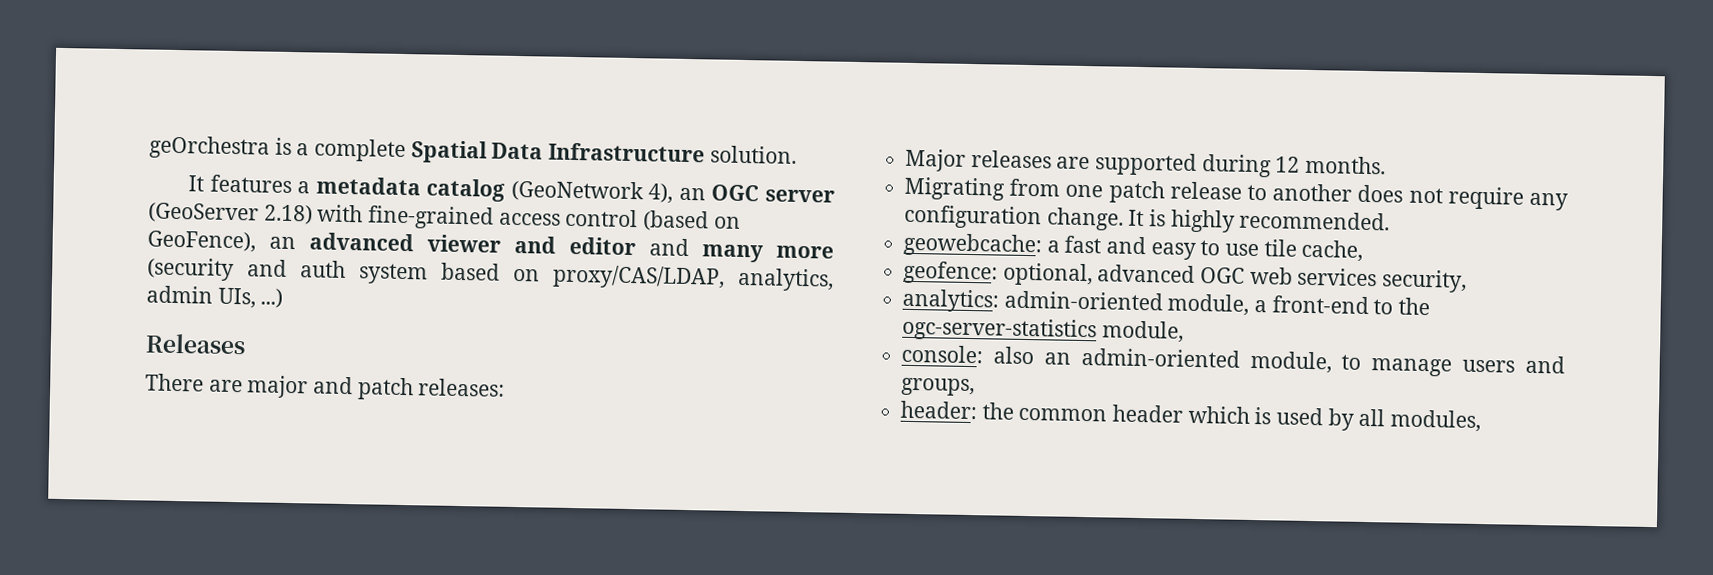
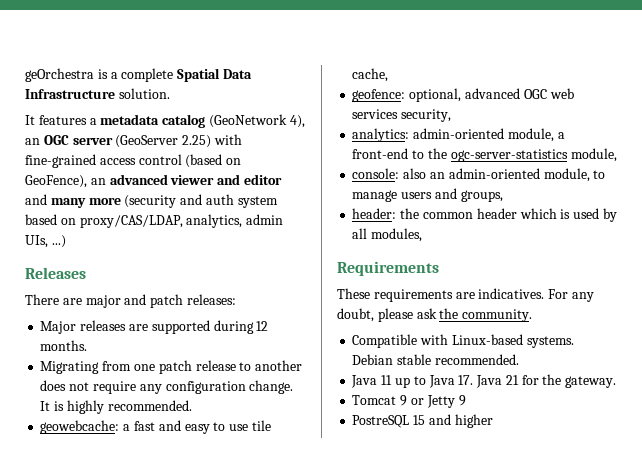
[263,204,313,225] 2.18) -> [182,135,212,148] 2.25)
(1482, 421) none -> [337,261,439,276] [337,288,594,302] [337,308,533,322] [352,334,574,348] [352,354,519,365] [351,374,617,388] [352,395,466,408] [352,414,493,428] // Requirements // These requirements are indicatives. For any doubt, please ask the community. // Compatible with Linux-based systems. Debian stable recommended. // Java 11 up to Java 17. Java 21 for the gateway. // Tomcat 9 or Jetty 9 // PostreSQL 15 and higher

